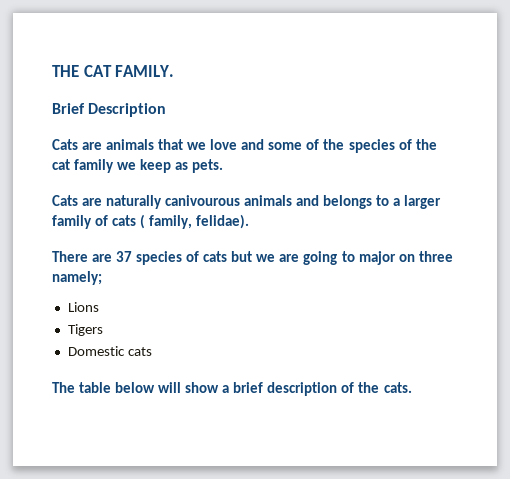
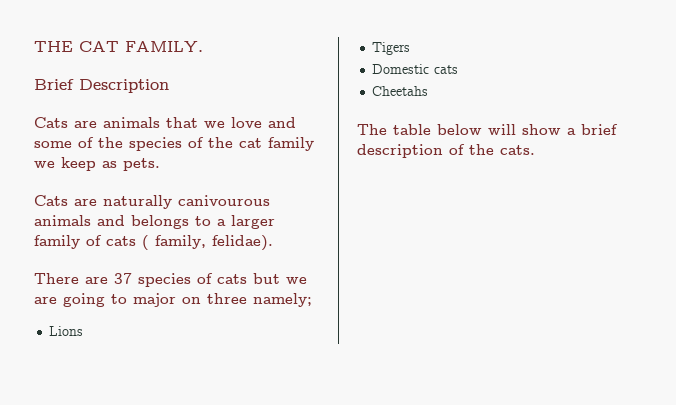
(152, 351) none -> [372,86,429,96] // Cheetahs

